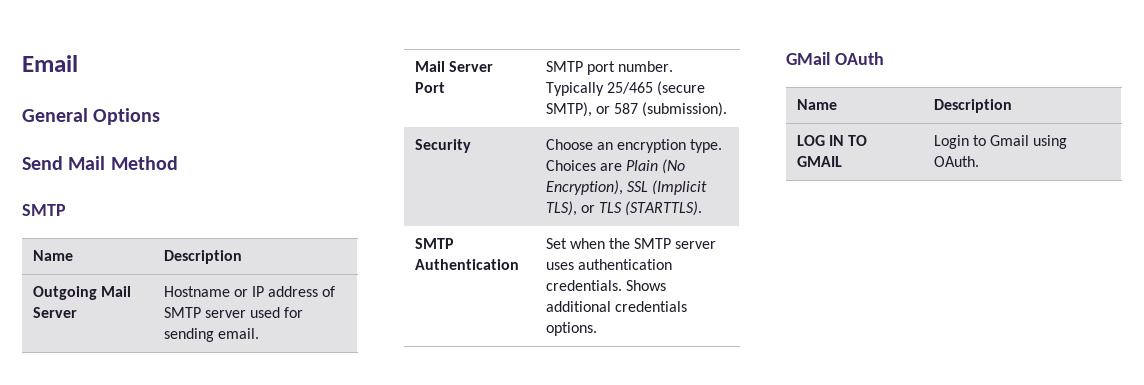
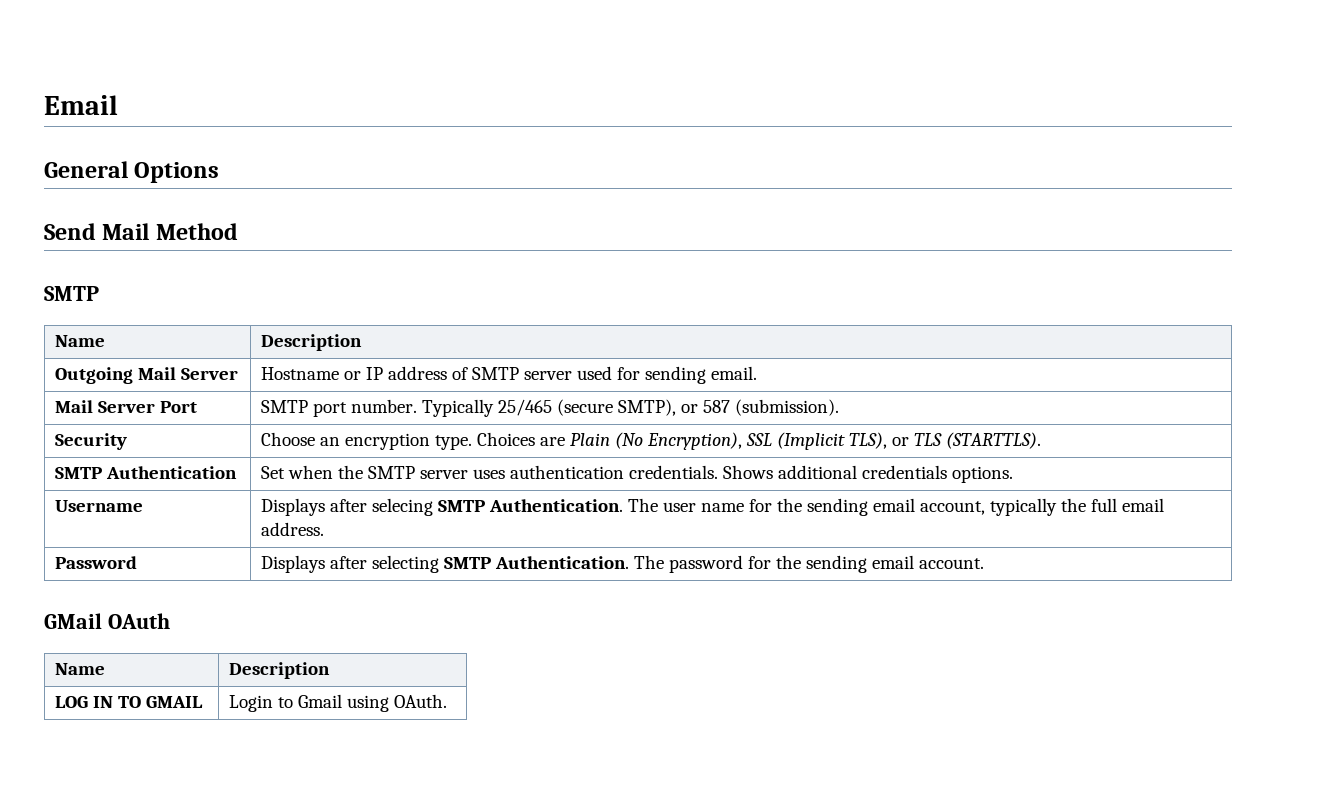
(597, 329) none -> [55,500,144,512] [261,498,1165,516] [261,522,325,536] [55,556,138,569] [261,555,985,573] // Username | Displays after selecing SMTP Authentication. The user name for the sending email account, typically the full email address. // Password | Displays after selecting SMTP Authentication. The password for the sending email account.

